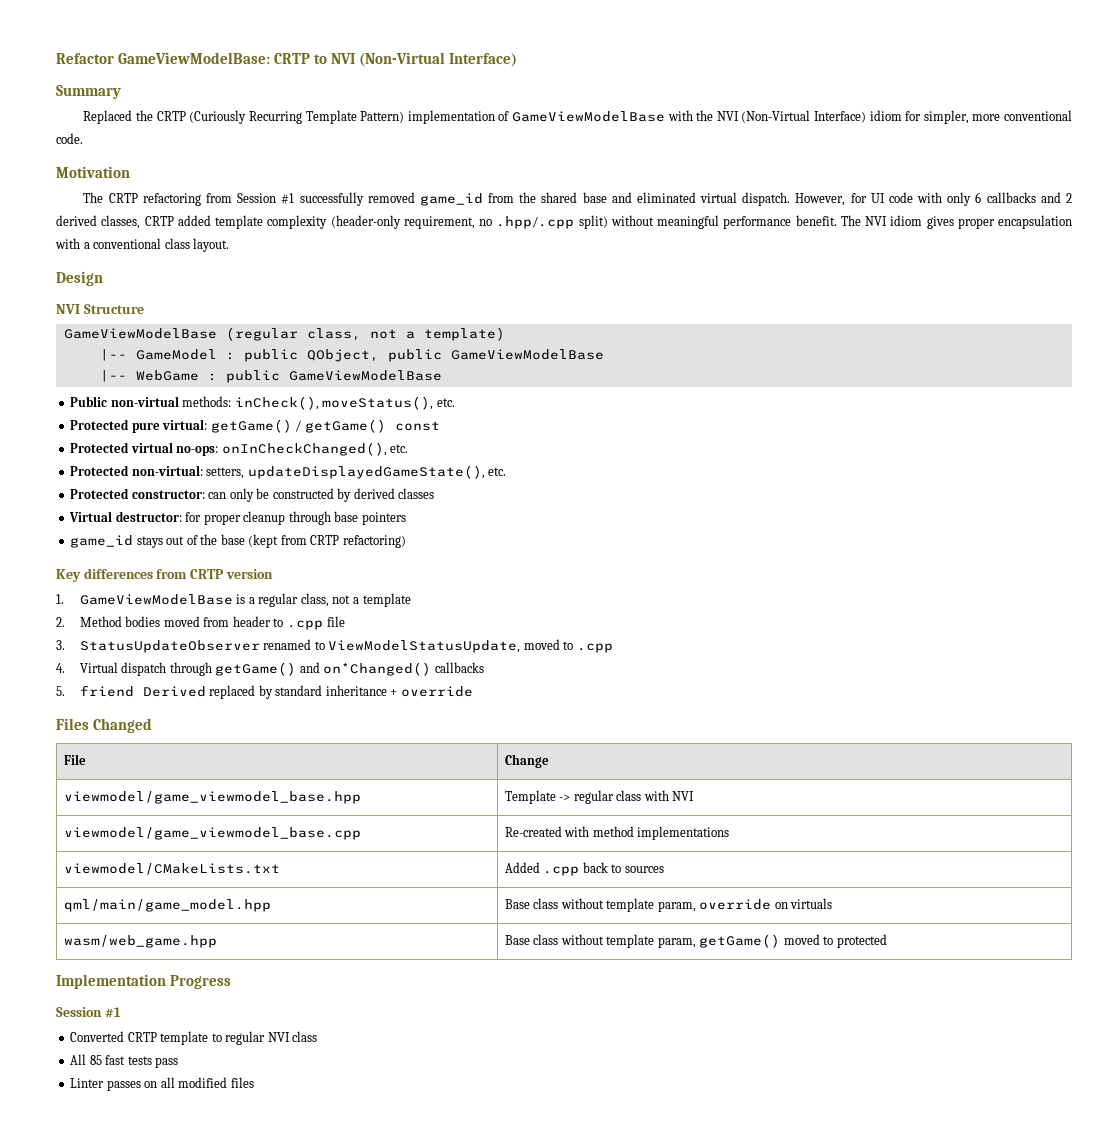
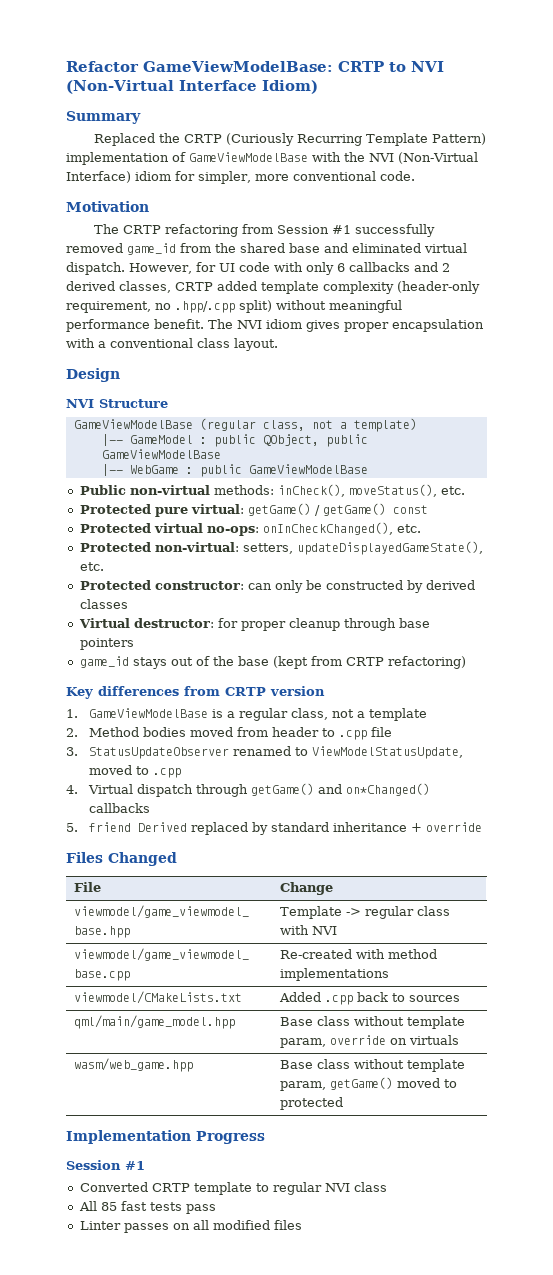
[449,53,518,67] Interface) -> [178,80,318,94] Interface Idiom)

